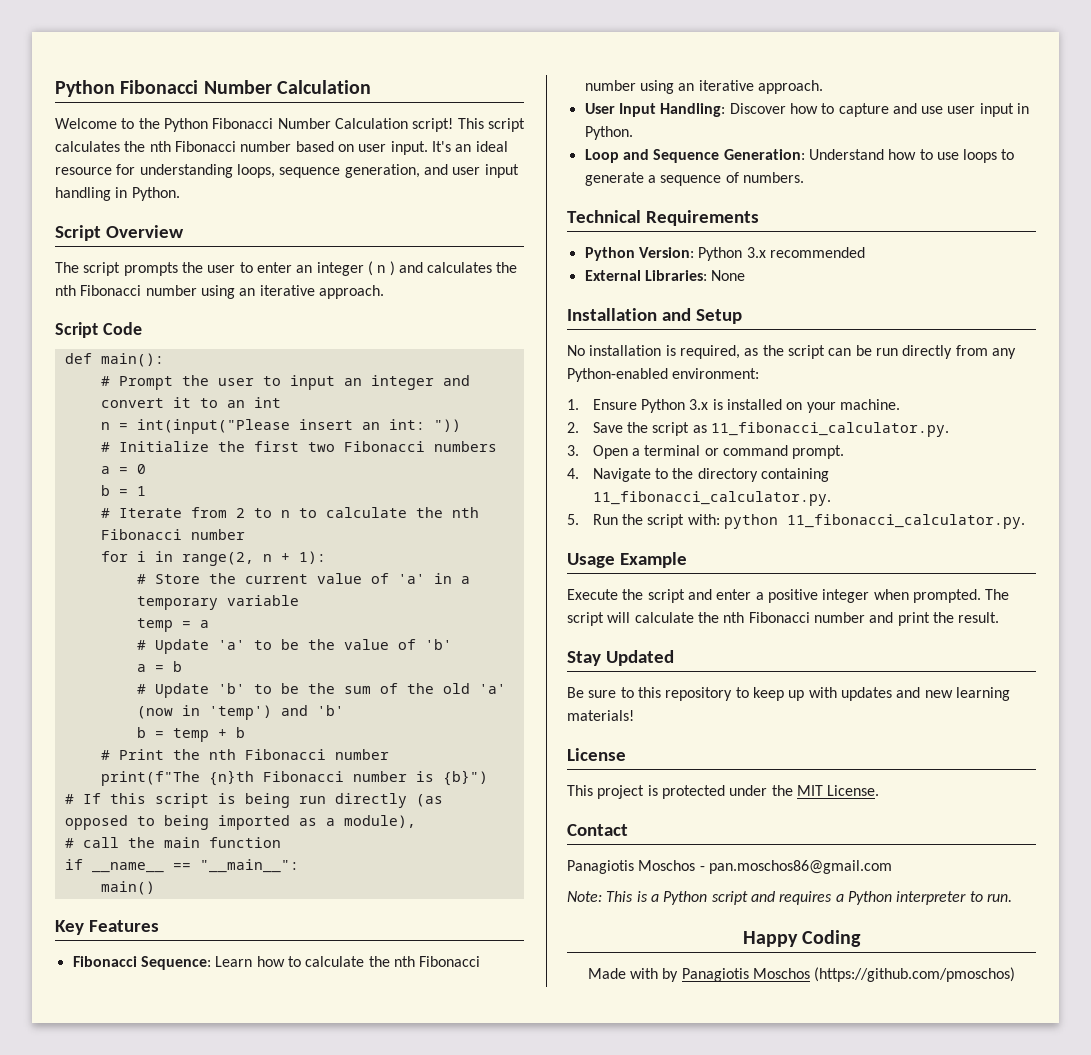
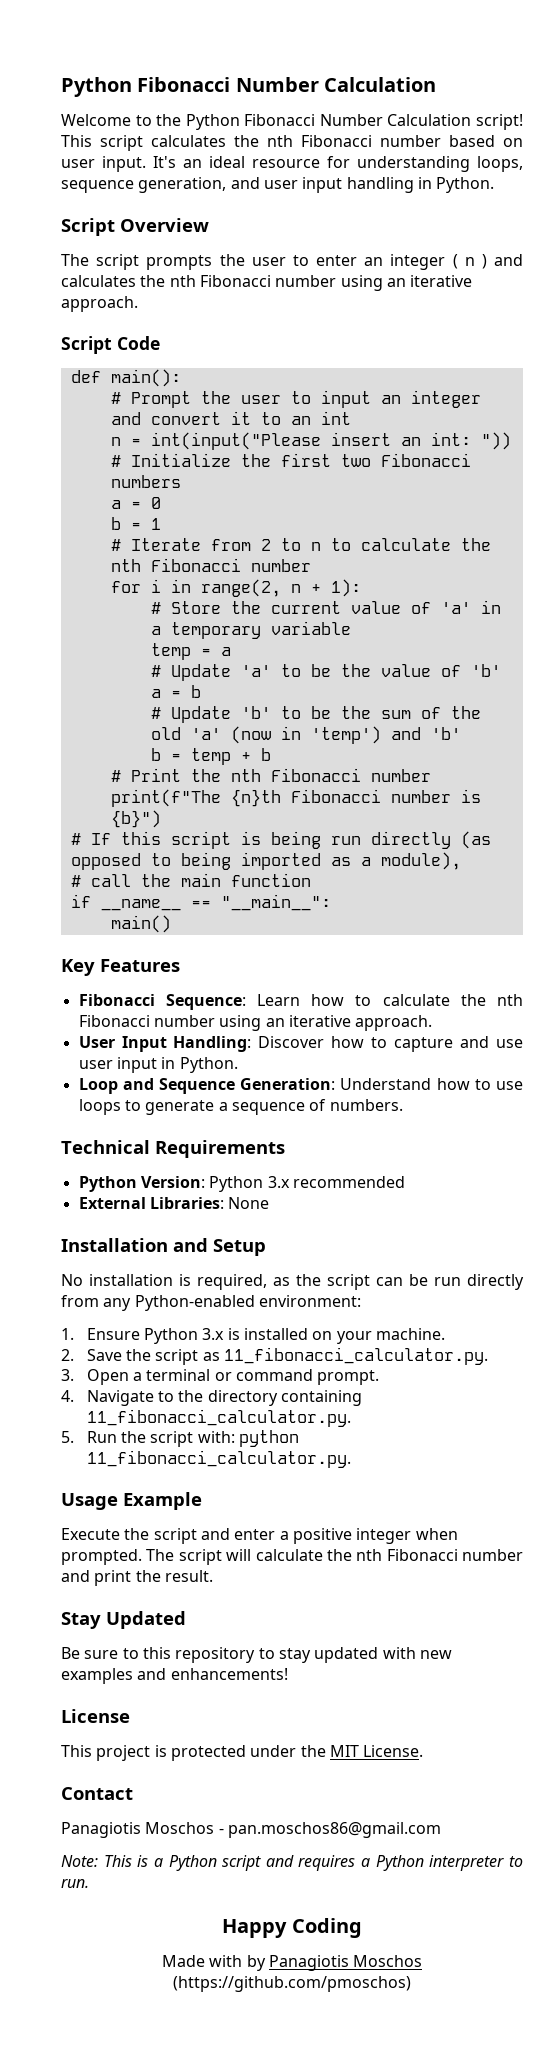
[752,687,1010,701] [567,710,634,721] keep up with updates and new learning materials! -> [278,1647,452,1663] [61,1668,288,1684] stay updated with new examples and enhancements!

